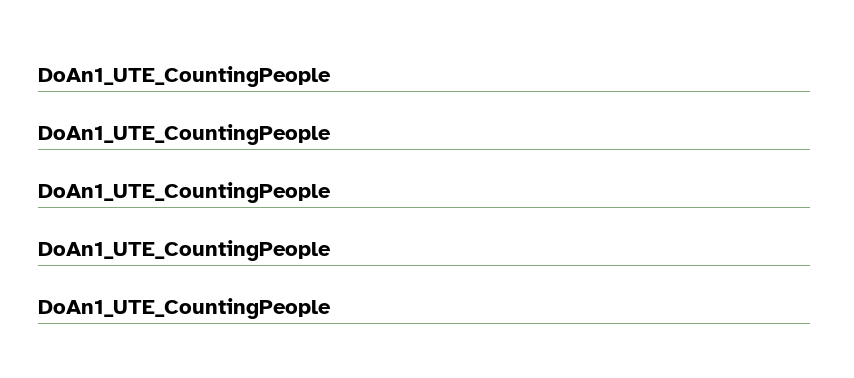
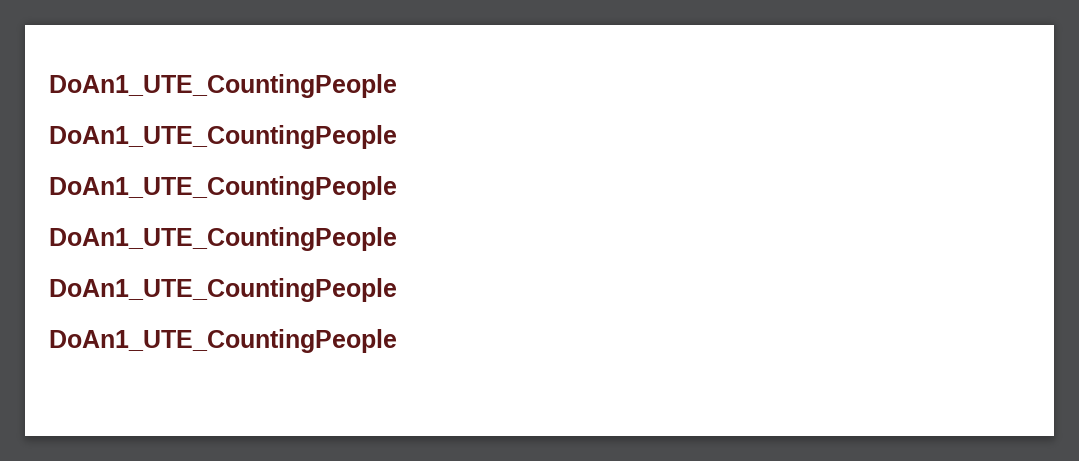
[38,66,331,87] [38,124,331,145] [38,182,331,203] [38,240,331,261] [38,298,331,319] DoAn1_UTE_CountingPeople // DoAn1_UTE_CountingPeople // DoAn1_UTE_CountingPeople // DoAn1_UTE_CountingPeople // DoAn1_UTE_CountingPeople -> [49,74,397,98] [49,125,397,149] [49,176,397,200] [49,227,397,251] [49,278,397,302] [49,329,397,353] DoAn1_UTE_CountingPeople // DoAn1_UTE_CountingPeople // DoAn1_UTE_CountingPeople // DoAn1_UTE_CountingPeople // DoAn1_UTE_CountingPeople // DoAn1_UTE_CountingPeople

